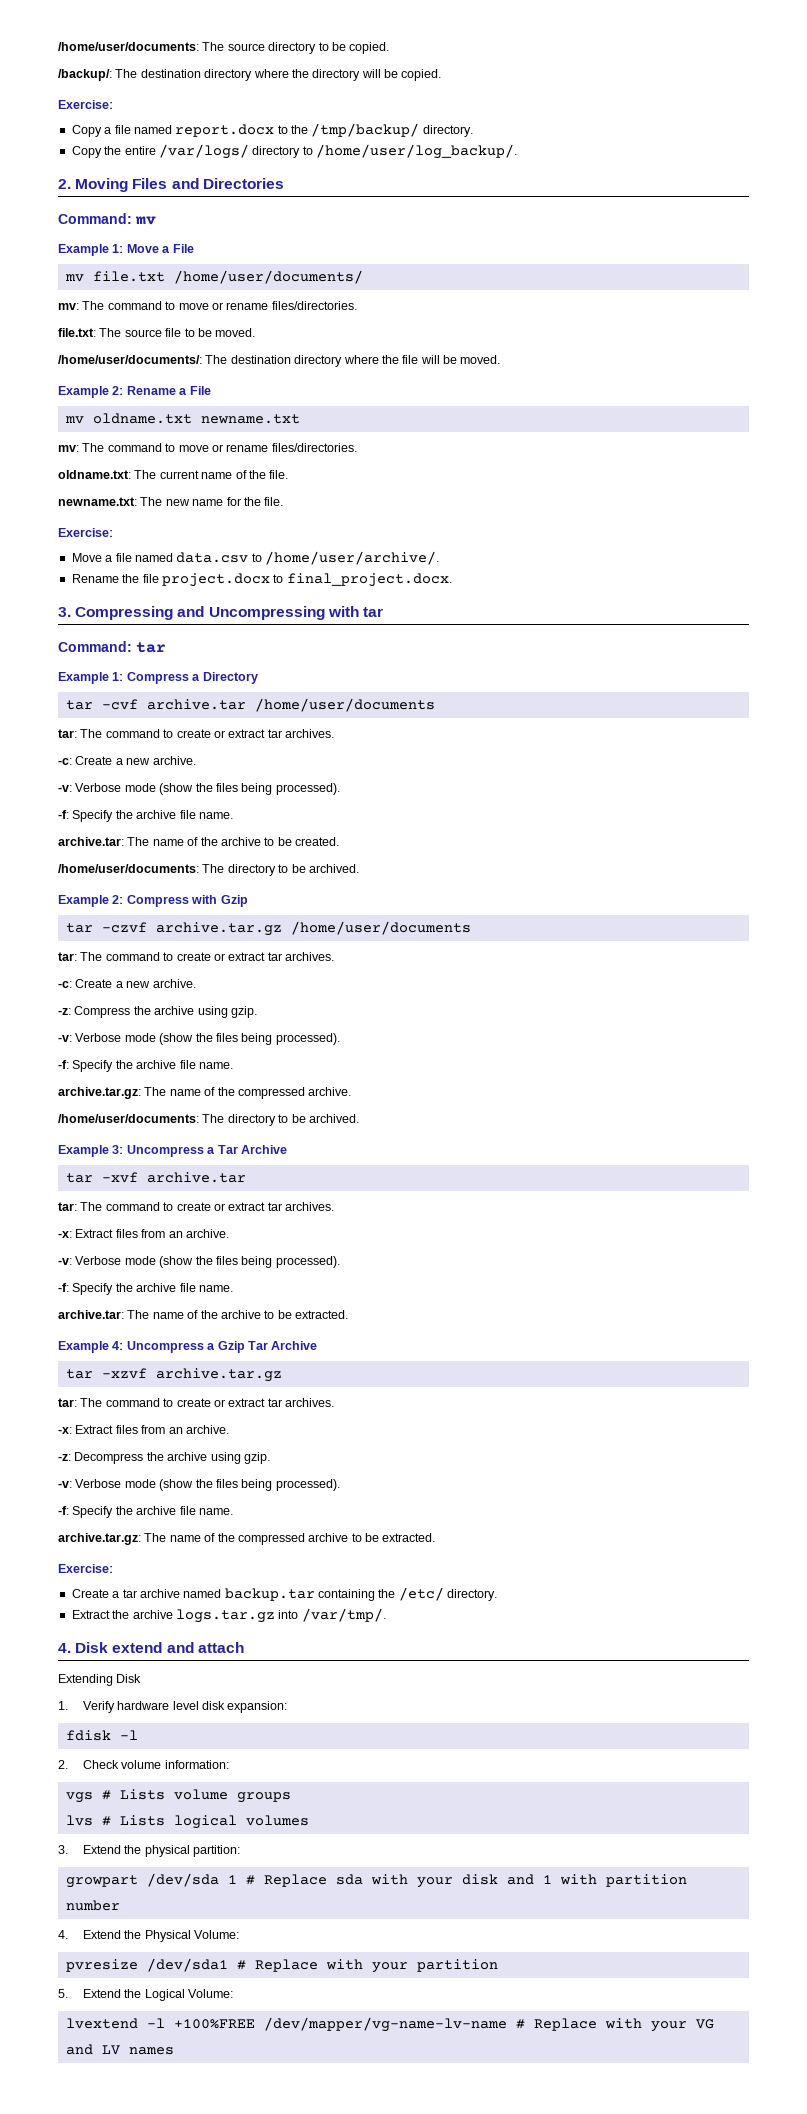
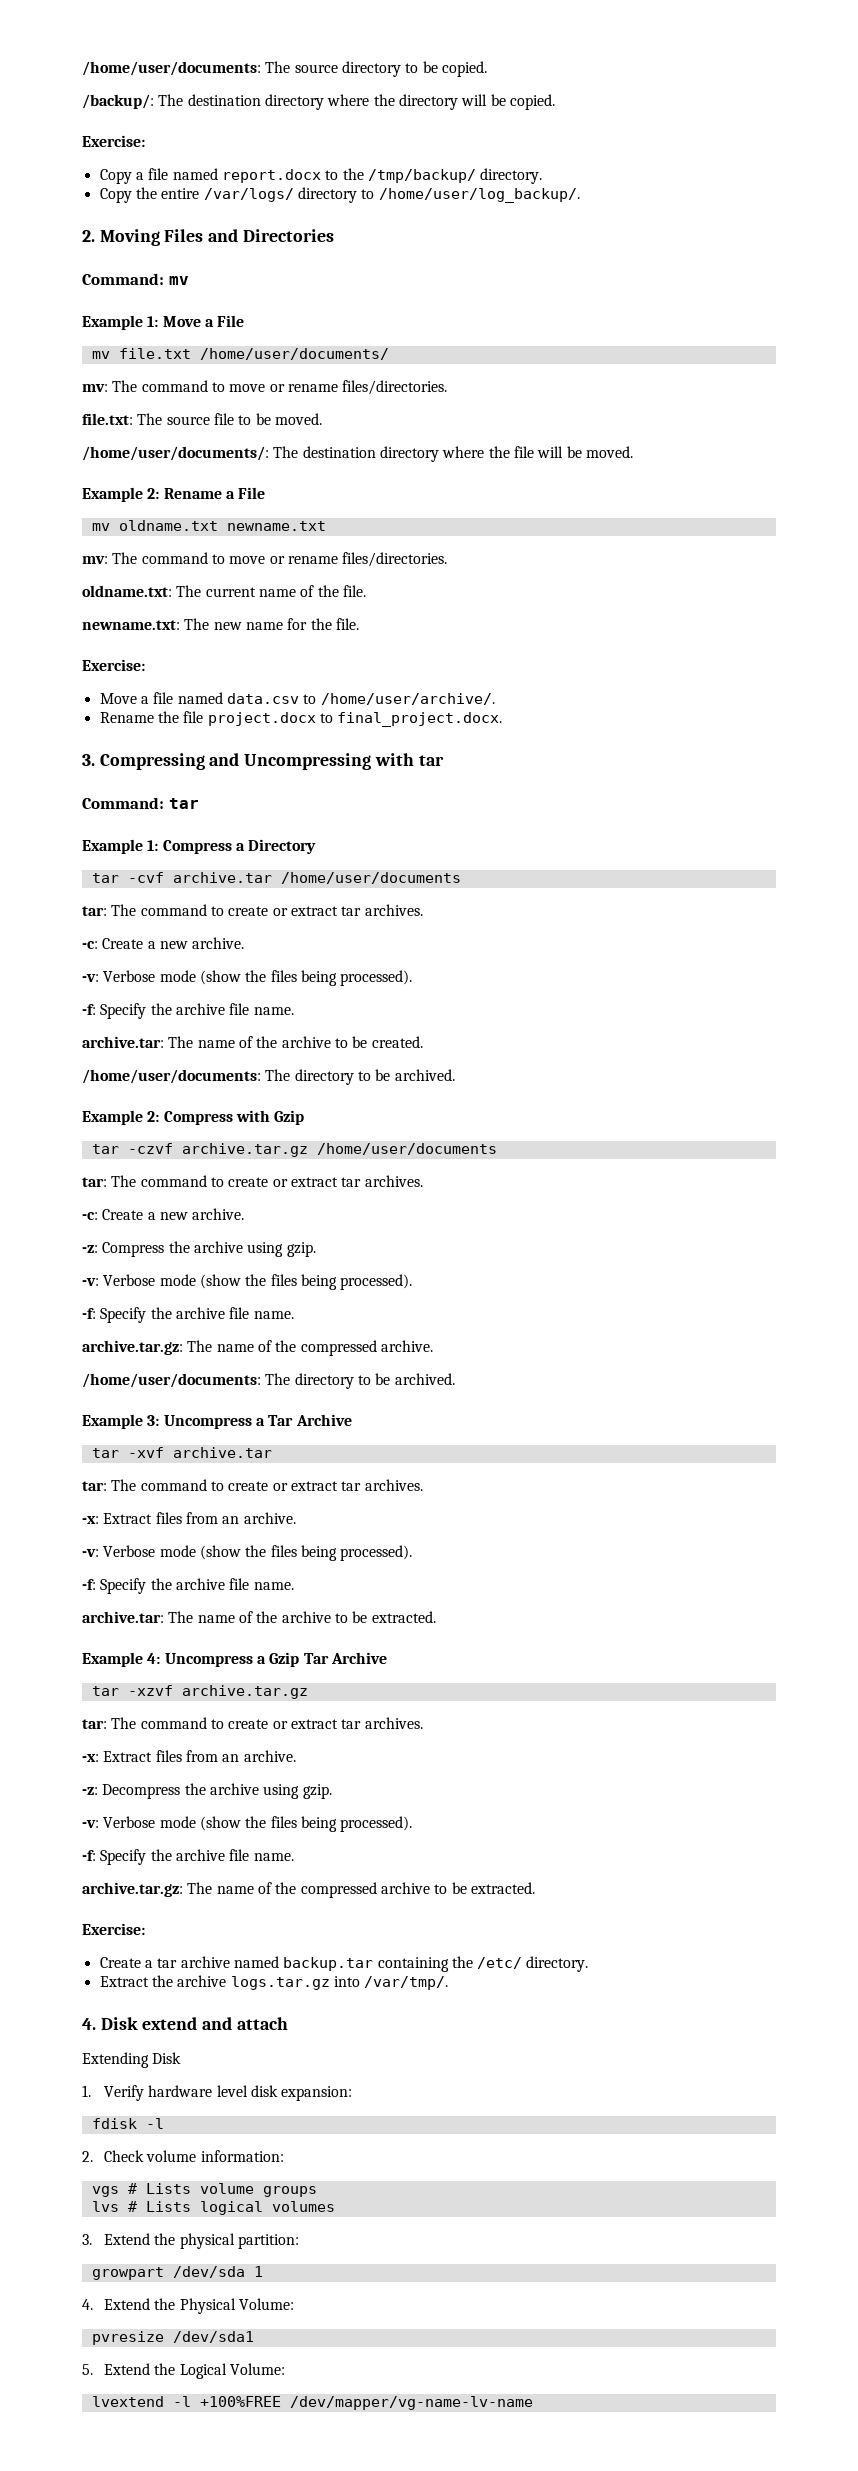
[245,1874,687,1888] [65,1900,120,1911] # Replace sda with your disk and 1 with partition number -> (263, 2271) none
[236,1959,498,1973] # Replace with your partition -> (254, 2337) none
[515,2018,714,2032] [65,2044,174,2055] # Replace with your VG and LV names -> (533, 2403) none

